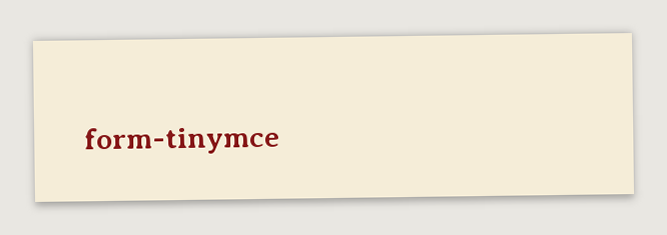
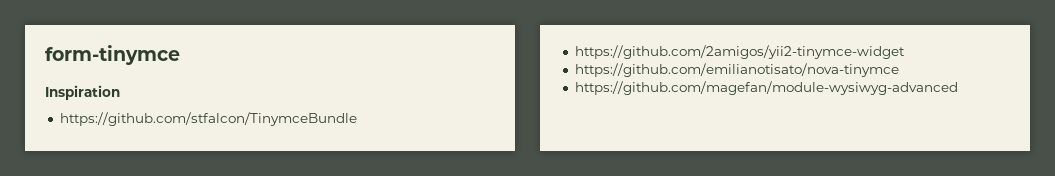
(280, 140) none -> [45,85,120,100] [59,112,357,126] [574,45,905,59] [574,63,899,77] [574,81,958,95] // Inspiration // https://github.com/stfalcon/TinymceBundle // https://github.com/2amigos/yii2-tinymce-widget // https://github.com/emilianotisato/nova-tinymce // https://github.com/magefan/module-wysiwyg-advanced

